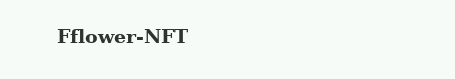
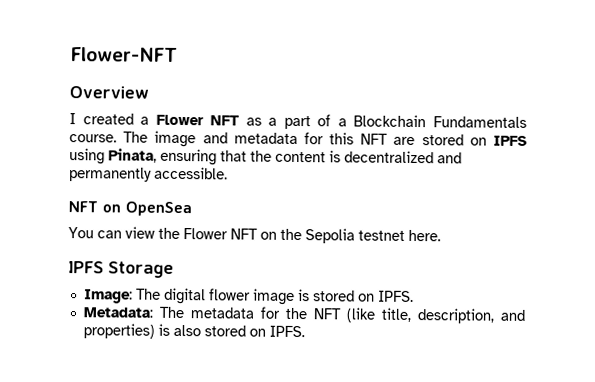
[57,29,188,43] Fflower-NFT -> [70,47,178,62] [69,86,149,99] [69,113,527,130] [69,130,527,148] [69,148,462,166] [69,166,228,182] [68,201,192,217] [68,226,441,244] [68,261,174,278] [83,287,414,305] [82,306,525,324] [82,323,305,339] Flower-NFT // Overview // I created a Flower NFT as a part of a Blockchain Fundamentals course. The image and metadata for this NFT are stored on IPFS using Pinata, ensuring that the content is decentralized and permanently accessible. // NFT on OpenSea // You can view the Flower NFT on the Sepolia testnet here. // IPFS Storage // Image: The digital flower image is stored on IPFS. // Metadata: The metadata for the NFT (like title, description, and properties) is also stored on IPFS.

